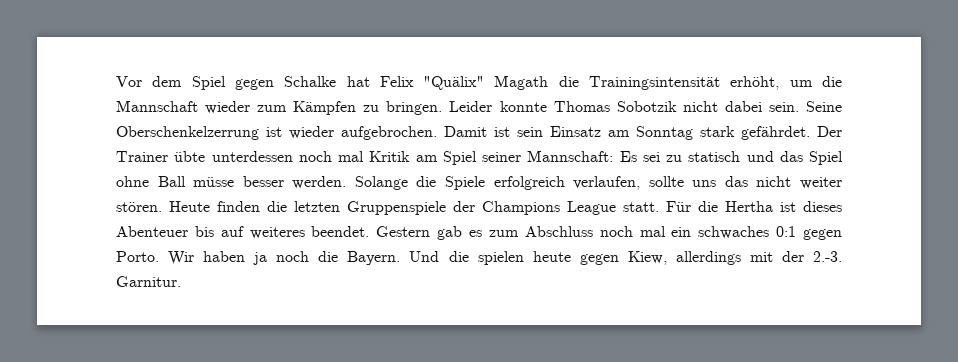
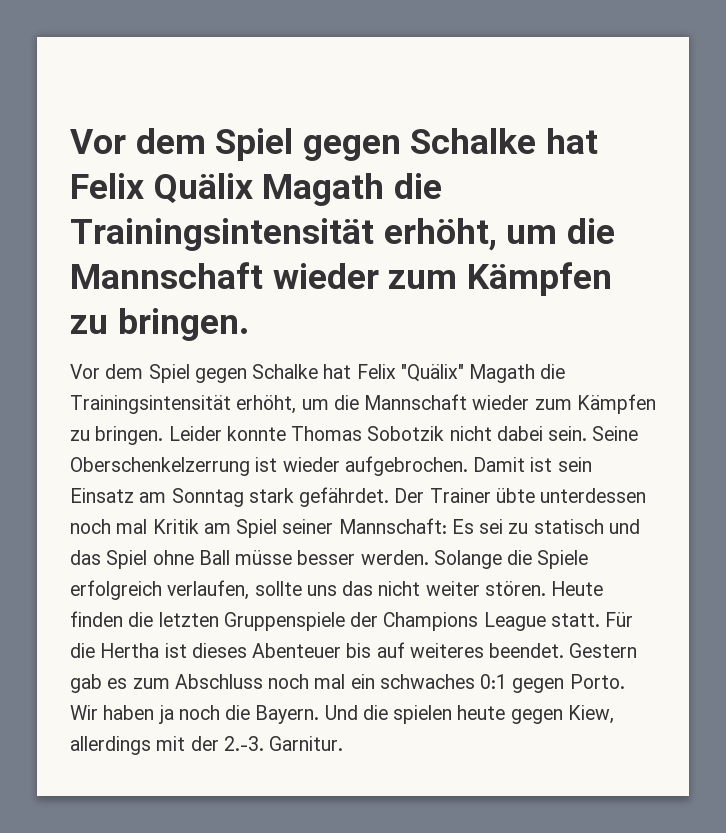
[116,76,414,90] Vor dem Spiel gegen Schalke hat Felix -> [70,128,598,161] [70,173,442,206] [70,218,615,251] [70,262,612,296] [70,308,249,341] [70,364,396,383] Vor dem Spiel gegen Schalke hat Felix Quälix Magath die Trainingsintensität erhöht, um die Mannschaft wieder zum Kämpfen zu bringen. // Vor dem Spiel gegen Schalke hat Felix

